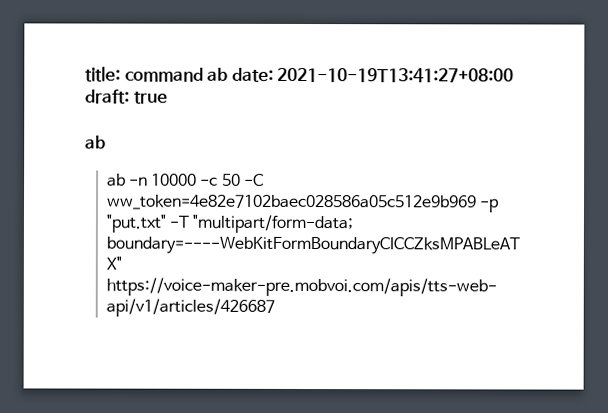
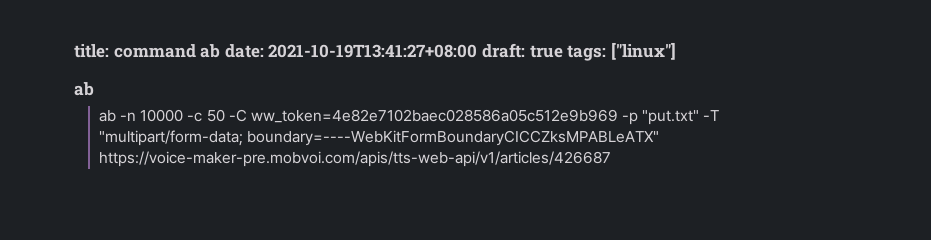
(168, 97) none -> [567,42,676,61] tags: ["linux"]

